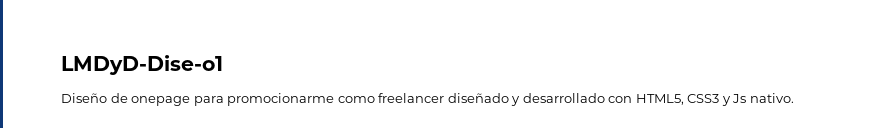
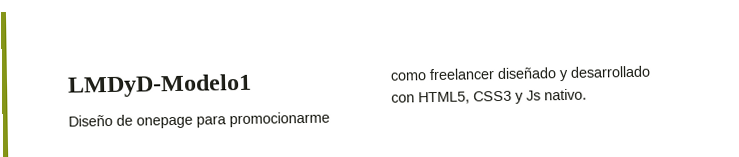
[61,55,223,75] LMDyD-Dise-o1 -> [67,73,252,98] LMDyD-Modelo1

